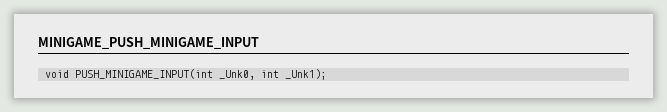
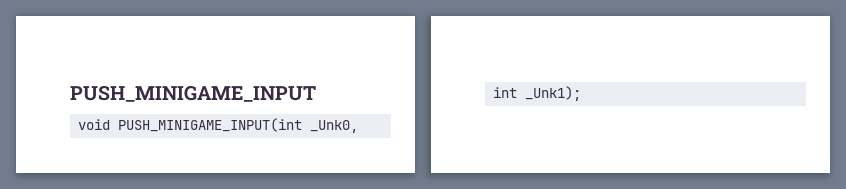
[38,37,259,49] MINIGAME_PUSH_MINIGAME_INPUT -> [70,85,316,102] PUSH_MINIGAME_INPUT

